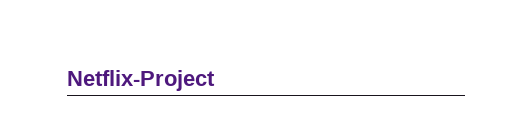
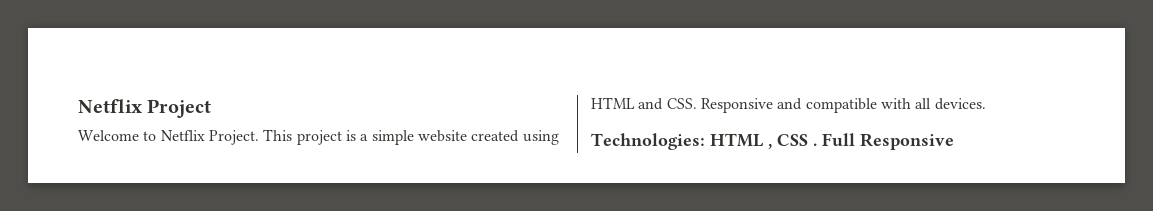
[67,70,215,91] Netflix-Project -> [78,99,212,118] [78,129,559,145] [591,97,986,113] [591,133,954,150] Netflix Project // Welcome to Netflix Project. This project is a simple website created using HTML and CSS. Responsive and compatible with all devices. // Technologies: HTML , CSS . Full Responsive

